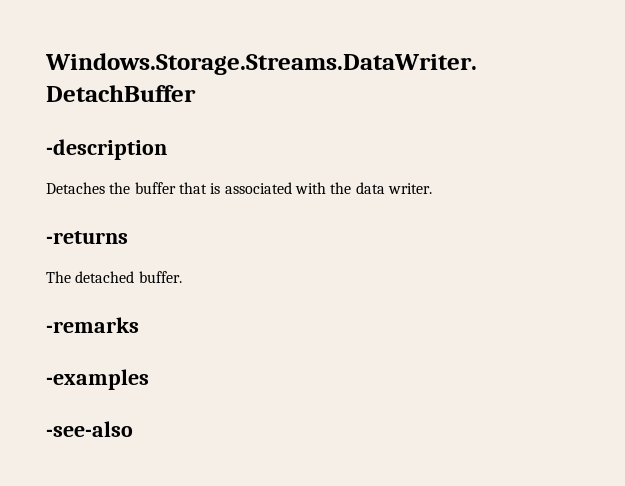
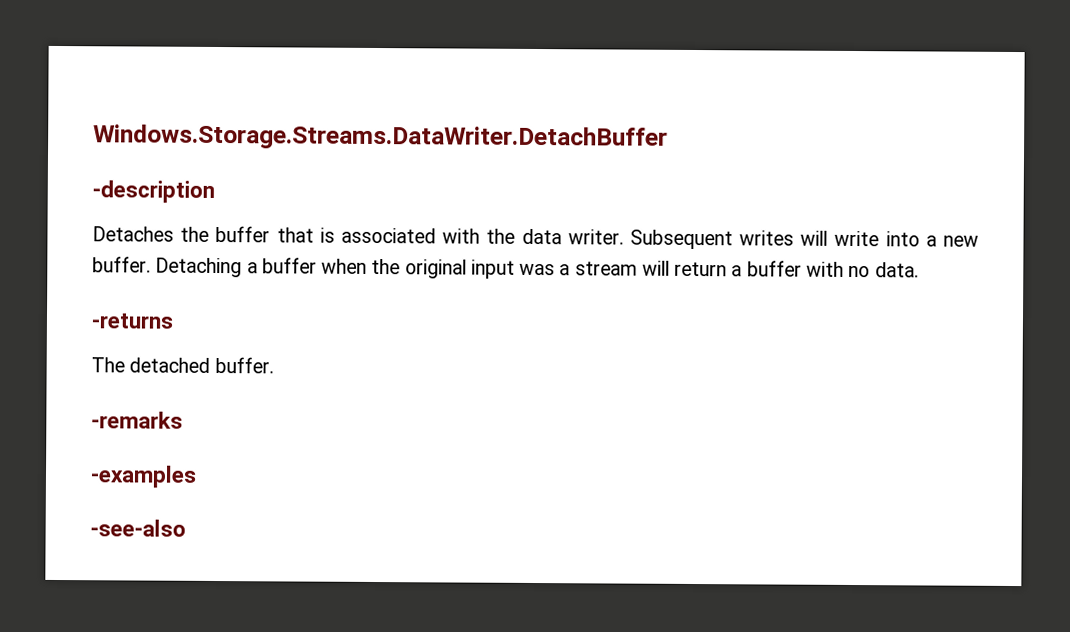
(432, 188) none -> [629,229,979,250] [92,256,919,279] Subsequent writes will write into a new buffer. Detaching a buffer when the original input was a stream will return a buffer with no data.

